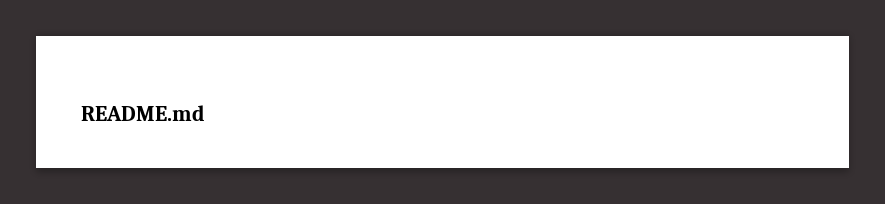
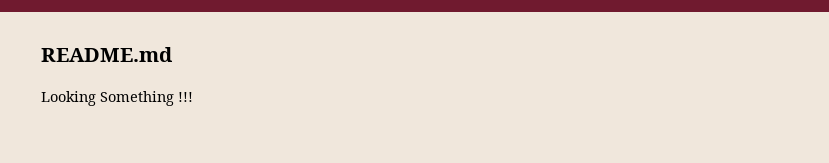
(205, 113) none -> [41,91,193,106] // Looking Something !!!

